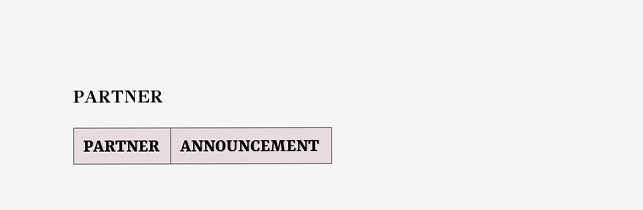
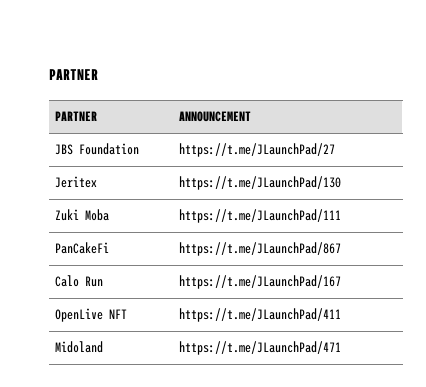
(321, 146) none -> [55,143,140,155] [179,143,336,157] [55,176,98,188] [179,176,342,190] [55,209,110,221] [179,209,342,223] [55,242,110,254] [179,242,342,256] [55,275,104,287] [179,275,342,289] [55,308,128,322] [179,308,342,322] [55,341,104,353] [179,341,342,355] // JBS Foundation | https://t.me/JLaunchPad/27 // Jeritex | https://t.me/JLaunchPad/130 // Zuki Moba | https://t.me/JLaunchPad/111 // PanCakeFi | https://t.me/JLaunchPad/867 // Calo Run | https://t.me/JLaunchPad/167 // OpenLive NFT | https://t.me/JLaunchPad/411 // Midoland | https://t.me/JLaunchPad/471

